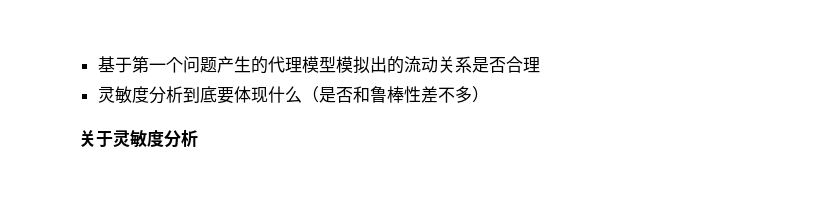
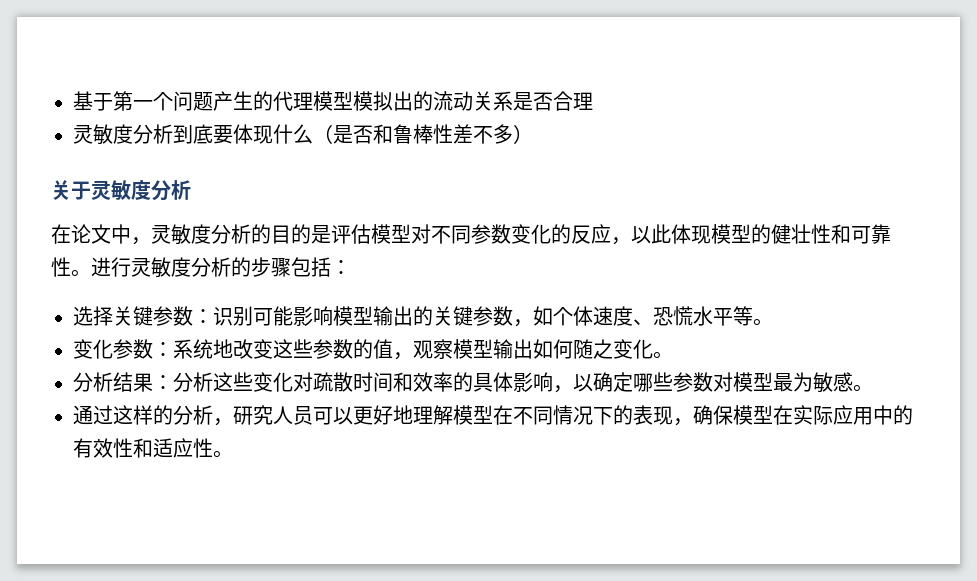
(198, 138) none -> [51,224,891,245] [51,257,351,278] [73,306,773,327] [73,339,673,360] [73,372,873,393] [73,405,913,426] [73,438,233,458] // 在论文中，灵敏度分析的目的是评估模型对不同参数变化的反应，以此体现模型的健壮性和可靠性。进行灵敏度分析的步骤包括： // 选择关键参数：识别可能影响模型输出的关键参数，如个体速度、恐慌水平等。 // 变化参数：系统地改变这些参数的值，观察模型输出如何随之变化。 // 分析结果：分析这些变化对疏散时间和效率的具体影响，以确定哪些参数对模型最为敏感。 // 通过这样的分析，研究人员可以更好地理解模型在不同情况下的表现，确保模型在实际应用中的有效性和适应性。

